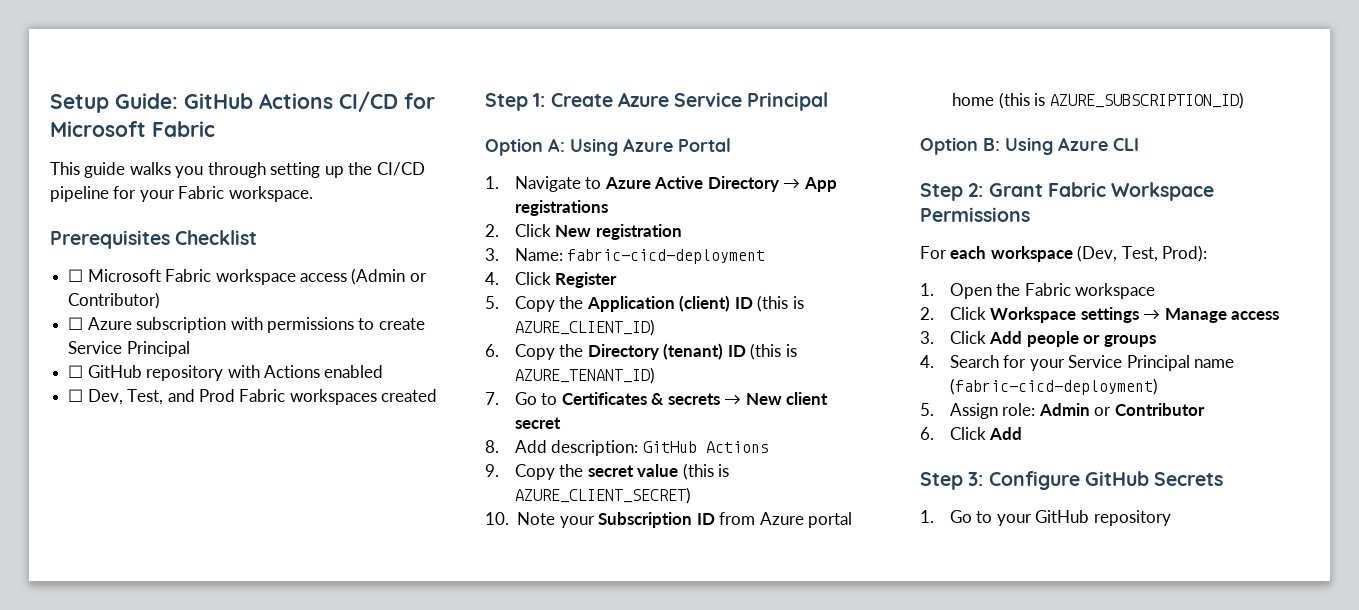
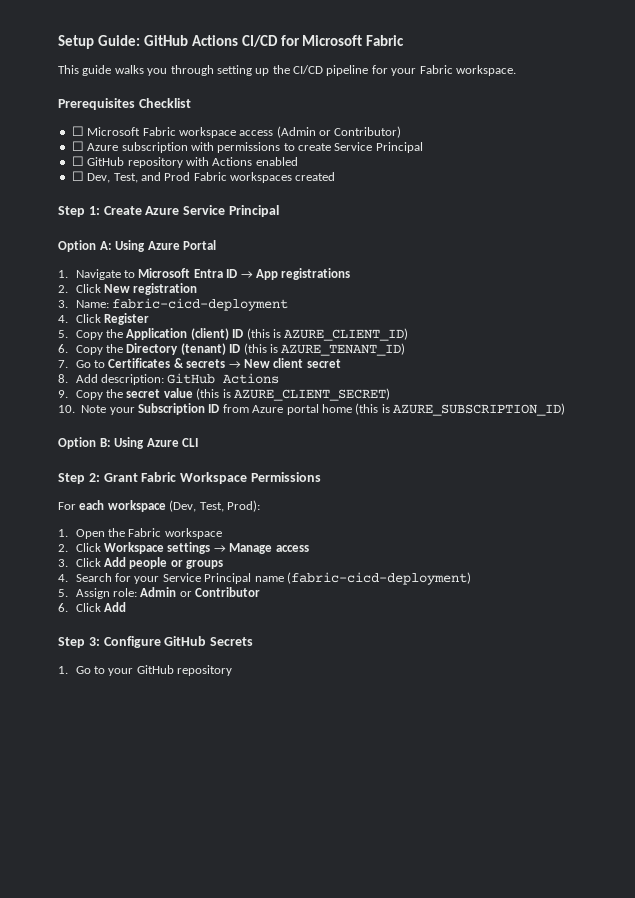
[604,176,779,192] Azure Active Directory -> [138,268,238,278] Microsoft Entra ID

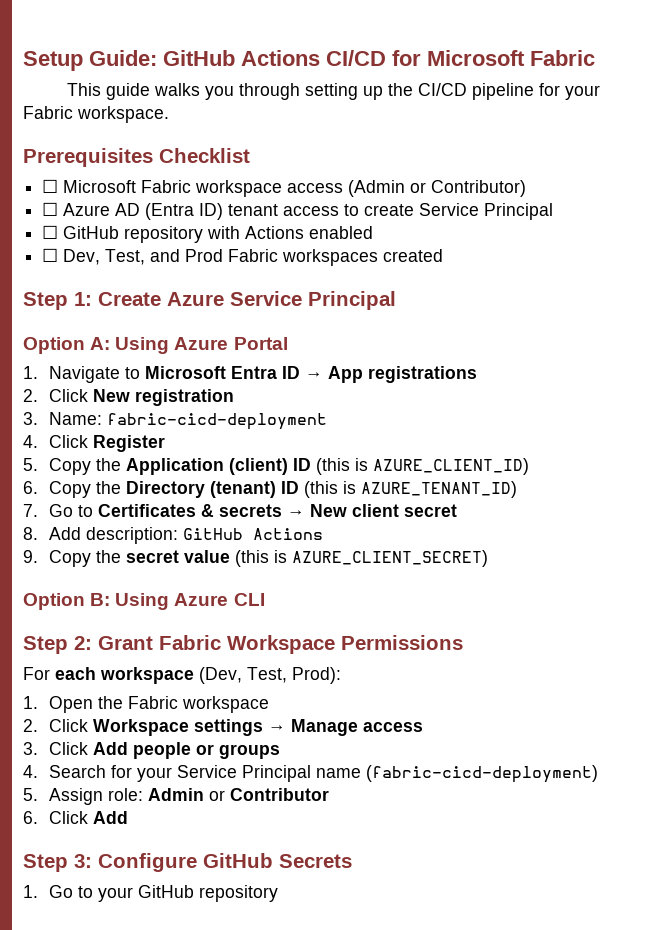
[121,142,281,153] subscription with permissions -> [115,203,340,220] AD (Entra ID) tenant access
[58,403,565,416] // 10. Note your Subscription ID from Azure portal home (this is AZURE_SUBSCRIPTION_ID) -> (489, 558) none

